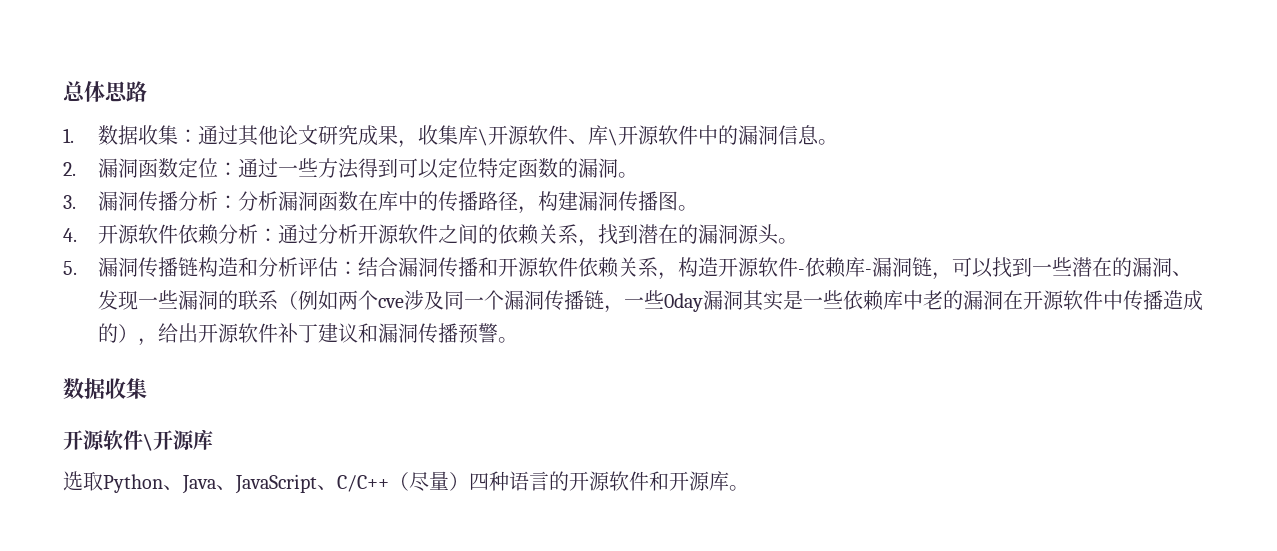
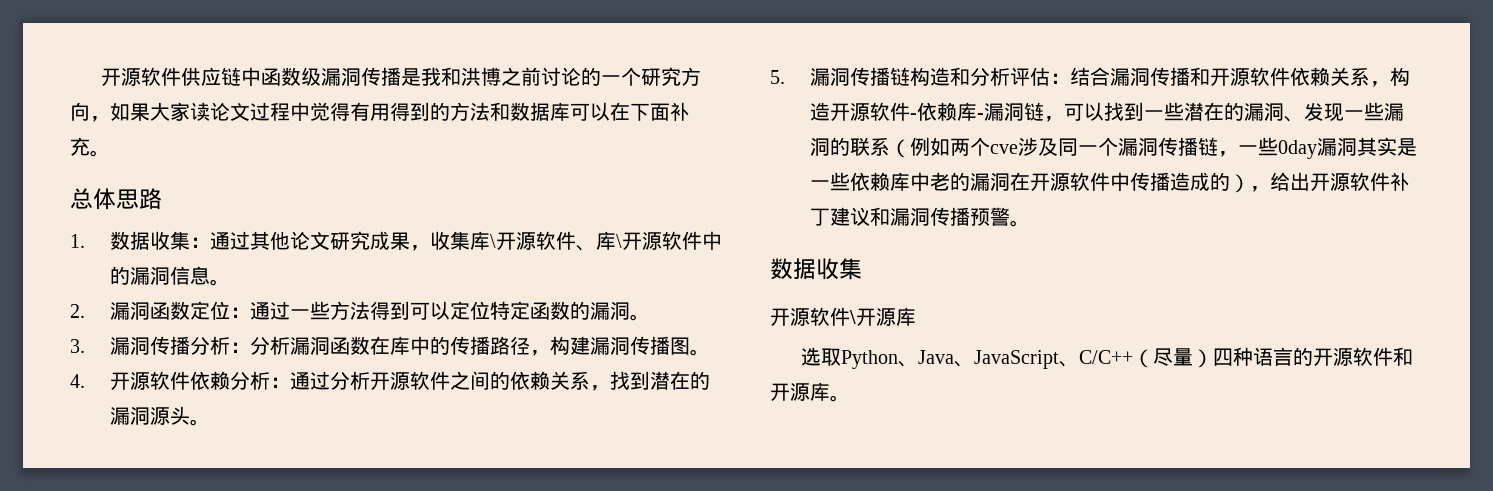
(63, 91) none -> [100,67,701,86] [70,102,690,122] [70,137,110,157] 开源软件供应链中函数级漏洞传播是我和洪博之前讨论的一个研究方向，如果大家读论文过程中觉得有用得到的方法和数据库可以在下面补充。 //

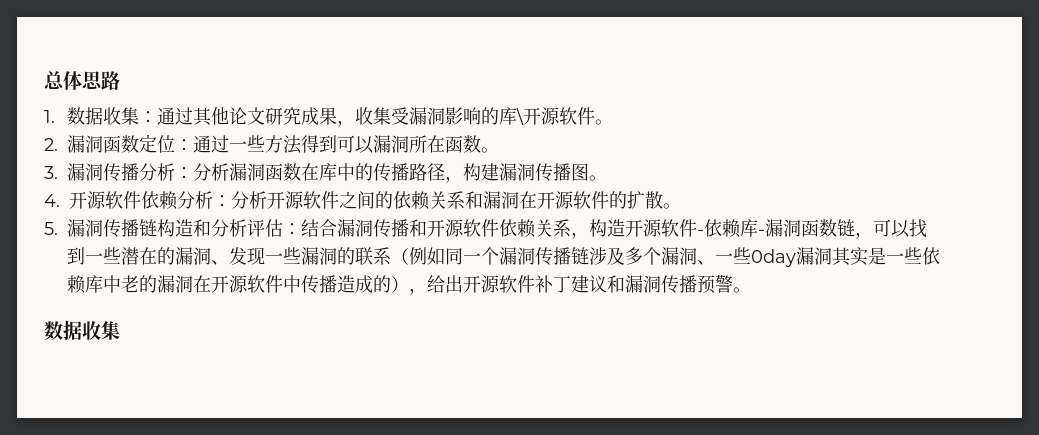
[100,67,701,86] [70,102,690,122] [70,137,110,157] 开源软件供应链中函数级漏洞传播是我和洪博之前讨论的一个研究方向，如果大家读论文过程中觉得有用得到的方法和数据库可以在下面补充。 // -> (44, 80) none
[469,231,722,251] [109,266,210,285] 库\开源软件、库\开源软件中的漏洞信息 -> [391,107,596,125] 受漏洞影响的库\开源软件
[449,301,630,320] 定位特定函数的漏洞 -> [373,135,482,153] 漏洞所在函数
[289,371,330,390] 通过 -> (231, 201) none
[589,371,710,391] [109,406,190,425] ，找到潜在的漏洞源头 -> [465,191,663,209] 和漏洞在开源软件的扩散
(1024, 111) none -> [801,219,838,237] 函数
[949,137,1058,156] 两个cve涉及 -> (446, 256) none
[1217,151,1238,157] ， -> [589,247,716,265] 涉及多个漏洞、
[770,307,916,326] [800,347,1413,369] [770,382,850,402] // 开源软件\开源库 // 选取Python、Java、JavaScript、C/C++（尽量）四种语言的开源软件和开源库。 -> (120, 330) none

